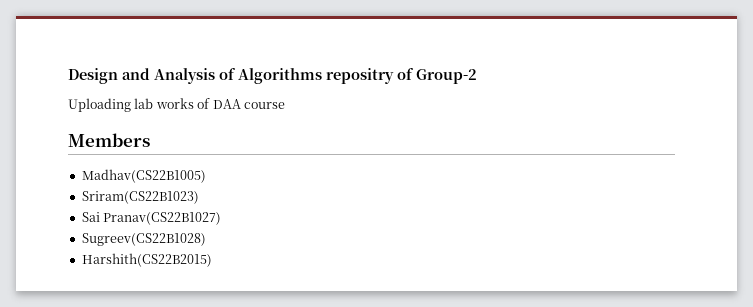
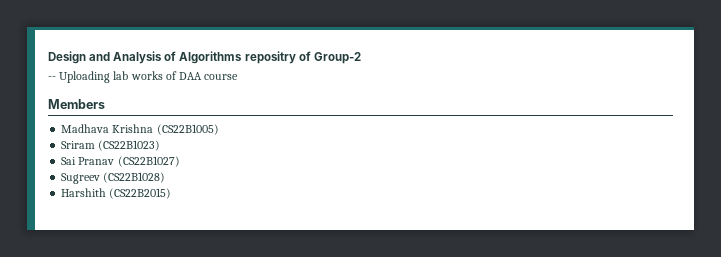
(477, 76) none -> [48,76,56,80] --
[81,169,206,183] [81,191,199,204] [81,212,222,225] [81,233,206,246] [81,253,212,267] Madhav(CS22B1005) // Sriram(CS22B1023) // Sai Pranav(CS22B1027) // Sugreev(CS22B1028) // Harshith(CS22B2015) -> [61,124,219,135] [61,140,161,151] [61,156,180,167] [61,172,166,184] [61,188,172,199] Madhava Krishna (CS22B1005) // Sriram (CS22B1023) // Sai Pranav (CS22B1027) // Sugreev (CS22B1028) // Harshith (CS22B2015)

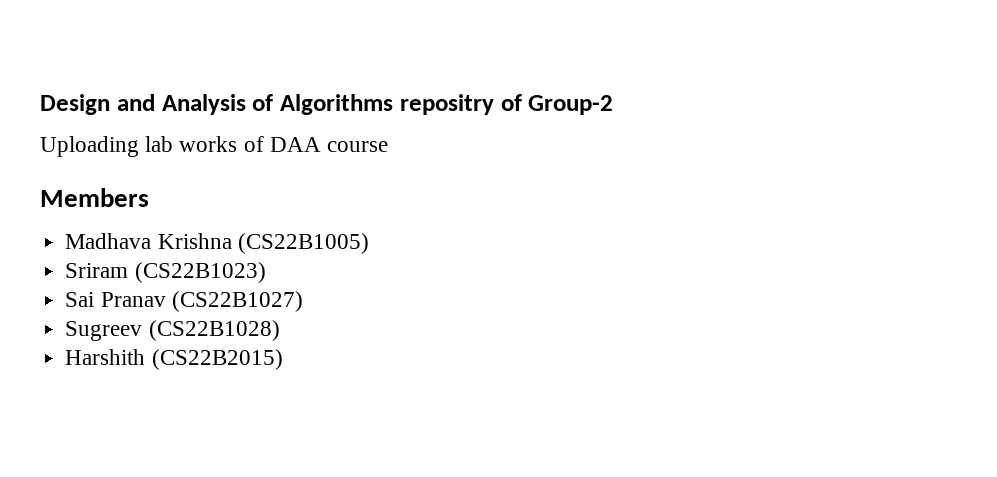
[48,76,56,80] -- -> (614, 105) none

